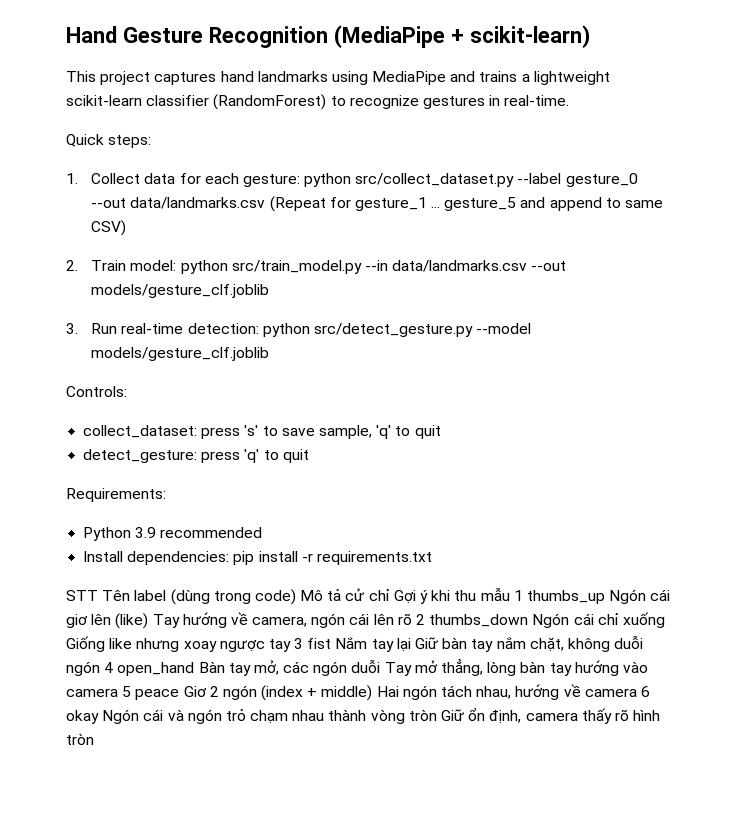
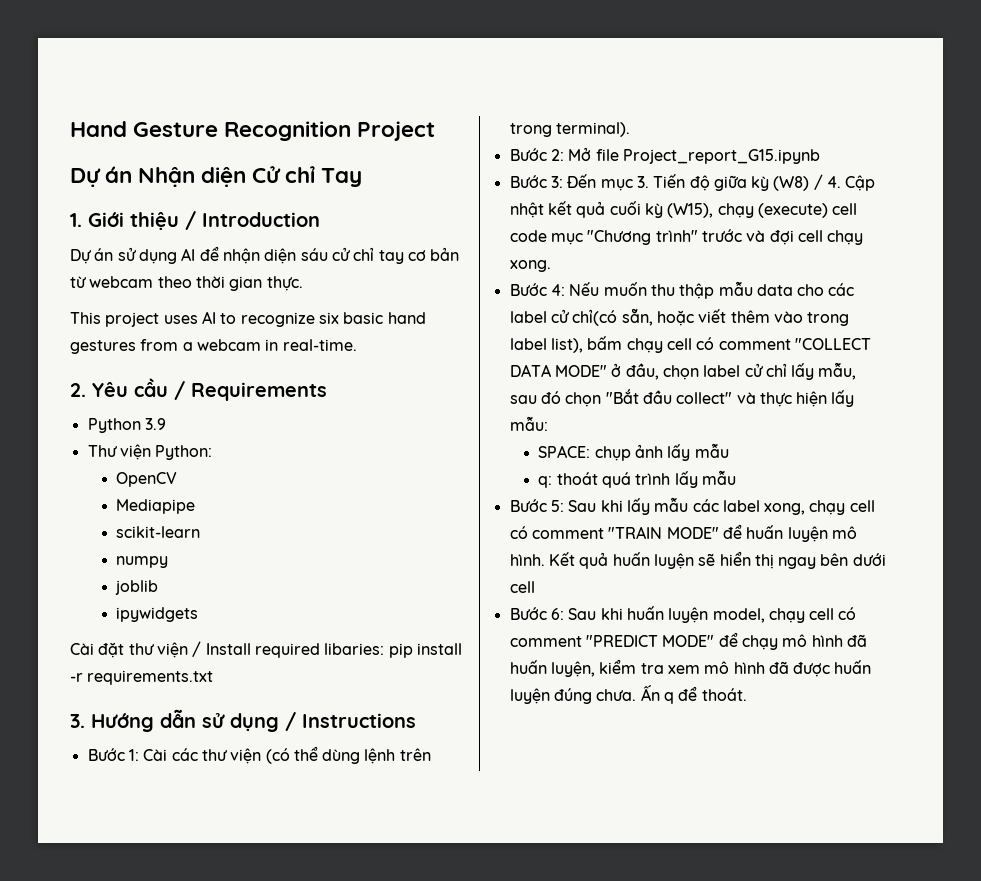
[333,25,590,48] [66,71,610,85] [66,94,570,110] [66,134,152,148] [66,173,638,187] [91,196,663,212] [91,220,127,236] [66,260,567,274] [91,284,270,298] [66,323,532,337] [91,347,270,361] [66,386,127,397] [83,425,441,439] [83,449,309,463] [66,488,166,502] [83,527,263,541] [83,551,432,565] [66,587,671,605] [66,612,665,629] [66,635,644,652] [66,658,648,676] [66,684,650,701] [66,708,661,724] [66,733,94,745] (MediaPipe + scikit-learn) // This project captures hand landmarks using MediaPipe and trains a lightweight scikit-learn classifier (RandomForest) to recognize gestures in real-time. // Quick steps: // 1. Collect data for each gesture: python src/collect_dataset.py --label gesture_0 --out data/landmarks.csv (Repeat for gesture_1 ... gesture_5 and append to same CSV) // 2. Train model: python src/train_model.py --in data/landmarks.csv --out models/gesture_clf.joblib // 3. Run real-time detection: python src/detect_gesture.py --model models/gesture_clf.joblib // Controls: // collect_dataset: press 's' to save sample, 'q' to quit // detect_gesture: press 'q' to quit // Requirements: // Python 3.9 recommended // Install dependencies: pip install -r requirements.txt // STT Tên label (dùng trong code) Mô tả cử chỉ Gợi ý khi thu mẫu 1 thumbs_up Ngón cái giơ lên (like) Tay hướng về camera, ngón cái lên rõ 2 thumbs_down Ngón cái chỉ xuống Giống like nhưng xoay ngược tay 3 fist Nắm tay lại Giữ bàn tay nắm chặt, không duỗi ngón 4 open_hand Bàn tay mở, các ngón duỗi Tay mở thẳng, lòng bàn tay hướng vào camera 5 peace Giơ 2 ngón (index + middle) Hai ngón tách nhau, hướng về camera 6 okay Ngón cái và ngón trỏ chạm nhau thành vòng tròn Giữ ổn định, camera thấy rõ hình tròn -> [357,121,436,141] [70,166,363,187] [70,211,320,230] [70,246,460,264] [70,276,303,291] [70,311,426,327] [70,339,357,354] [70,378,327,401] [87,418,166,433] [87,444,213,460] [116,472,178,487] [116,499,196,514] [116,526,201,538] [116,556,169,568] [115,580,159,595] [116,607,199,622] [70,641,462,658] [70,670,214,685] [70,709,416,732] [87,746,431,764] [509,122,630,137] [509,147,820,164] [509,174,876,191] [509,201,858,218] [509,229,864,245] [509,260,551,272] [509,281,855,299] [509,308,850,326] [509,336,871,353] [509,362,857,380] [509,389,855,407] [509,416,548,431] [538,443,729,461] [538,470,737,488] [509,497,875,515] [509,524,857,542] [509,551,886,569] [509,581,535,593] [509,606,857,623] [509,632,867,650] [509,659,872,677] [509,685,747,704] Project // Dự án Nhận diện Cử chỉ Tay // 1. Giới thiệu / Introduction // Dự án sử dụng AI để nhận diện sáu cử chỉ tay cơ bản từ webcam theo thời gian thực. // This project uses AI to recognize six basic hand gestures from a webcam in real-time. // 2. Yêu cầu / Requirements // Python 3.9 // Thư viện Python: // OpenCV // Mediapipe // scikit-learn // numpy // joblib // ipywidgets // Cài đặt thư viện / Install required libaries: pip install -r requirements.txt // 3. Hướng dẫn sử dụng / Instructions // Bước 1: Cài các thư viện (có thể dùng lệnh trên trong terminal). // Bước 2: Mở file Project_report_G15.ipynb // Bước 3: Đến mục 3. Tiến độ giữa kỳ (W8) / 4. Cập nhật kết quả cuối kỳ (W15), chạy (execute) cell code mục "Chương trình" trước và đợi cell chạy xong. // Bước 4: Nếu muốn thu thập mẫu data cho các label cử chỉ(có sẵn, hoặc viết thêm vào trong label list), bấm chạy cell có comment "COLLECT DATA MODE" ở đầu, chọn label cử chỉ lấy mẫu, sau đó chọn "Bắt đầu collect" và thực hiện lấy mẫu: // SPACE: chụp ảnh lấy mẫu // q: thoát quá trình lấy mẫu // Bước 5: Sau khi lấy mẫu các label xong, chạy cell có comment "TRAIN MODE" để huấn luyện mô hình. Kết quả huấn luyện sẽ hiển thị ngay bên dưới cell // Bước 6: Sau khi huấn luyện model, chạy cell có comment "PREDICT MODE" để chạy mô hình đã huấn luyện, kiểm tra xem mô hình đã được huấn luyện đúng chưa. Ấn q để thoát.

